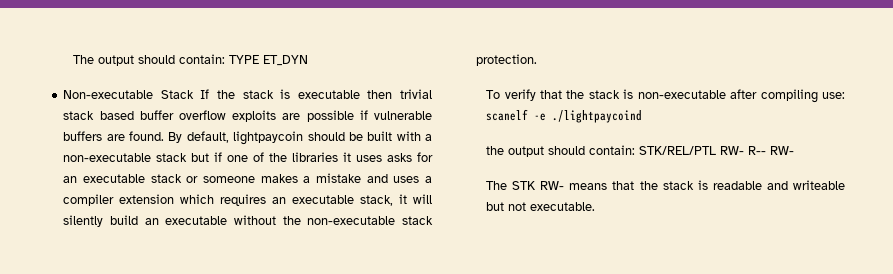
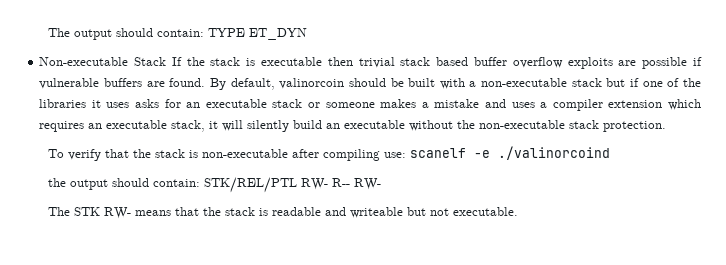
[233,131,304,145] lightpaycoin -> [279,78,345,89] valinorcoin
[552,110,643,123] ./lightpaycoind -> [497,146,610,160] ./valinorcoind

